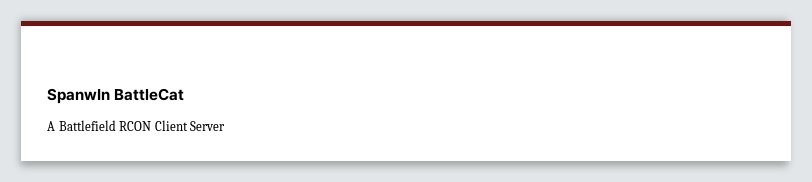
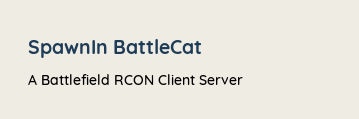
[47,88,110,104] SpanwIn -> [28,40,108,58] SpawnIn

